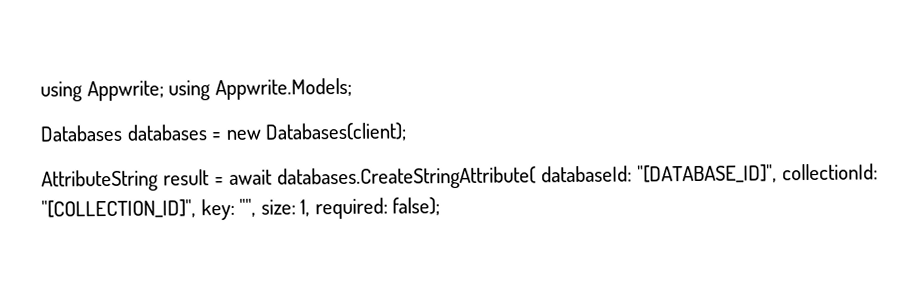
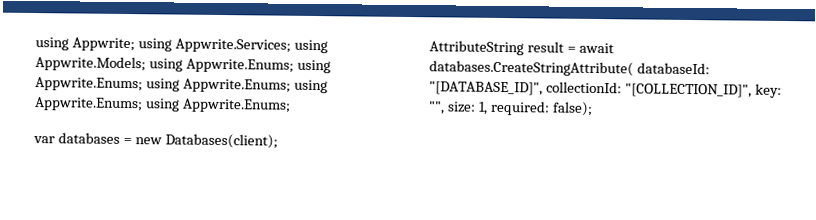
(212, 90) none -> [174,38,328,54] Appwrite.Services; using
[40,124,122,142] // Databases -> [148,58,331,74] [35,77,328,94] [34,97,291,113] [33,136,55,144] using Appwrite.Enums; using Appwrite.Enums; using Appwrite.Enums; using Appwrite.Enums; using Appwrite.Enums; // var

